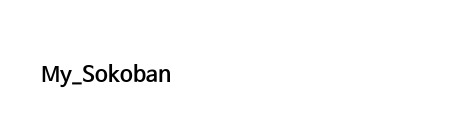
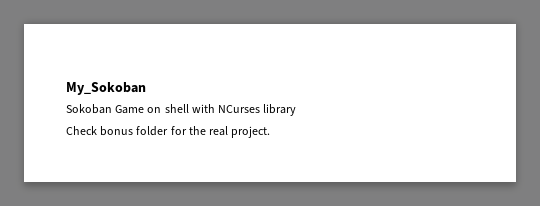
(171, 76) none -> [66,104,297,116] [66,126,271,138] // Sokoban Game on shell with NCurses library // Check bonus folder for the real project.

